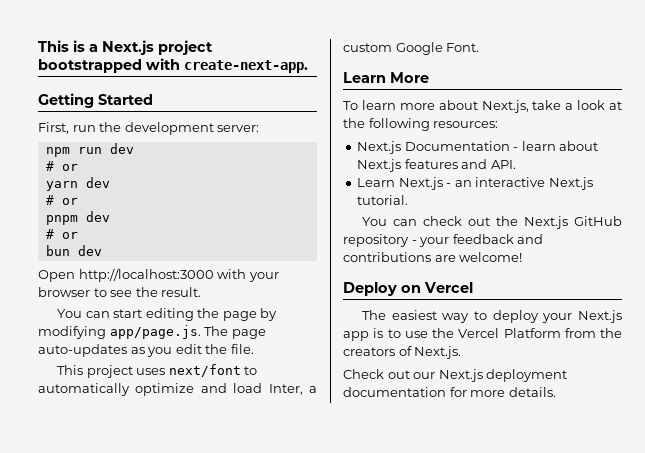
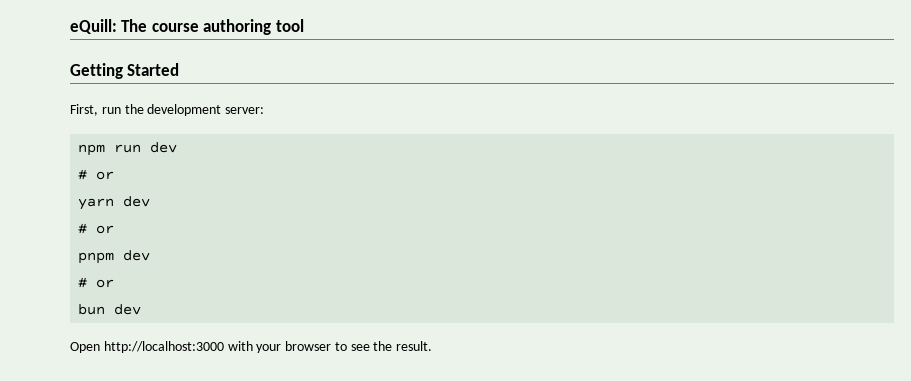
[38,40,213,55] [38,58,308,73] This is a Next.js project bootstrapped with create-next-app. -> [70,19,304,35] eQuill: The course authoring tool
[57,308,278,321] [38,325,266,339] [38,344,254,357] [57,364,258,378] [38,383,317,396] [343,42,480,55] [343,72,429,83] [343,100,622,113] [343,118,499,131] [357,141,599,154] [357,159,516,172] [357,177,593,190] [357,195,409,205] [362,216,622,229] [343,234,544,247] [343,252,523,262] [343,282,473,296] [362,310,622,323] [343,328,622,341] [343,346,462,359] [343,369,568,382] [343,387,556,397] // You can start editing the page by modifying app/page.js. The page auto-updates as you edit the file. // This project uses next/font to automatically optimize and load Inter, a custom Google Font. // Learn More // To learn more about Next.js, take a look at the following resources: // Next.js Documentation - learn about Next.js features and API. // Learn Next.js - an interactive Next.js tutorial. // You can check out the Next.js GitHub repository - your feedback and contributions are welcome! // Deploy on Vercel // The easiest way to deploy your Next.js app is to use the Vercel Platform from the creators of Next.js. // Check out our Next.js deployment documentation for more details. -> (433, 346) none

